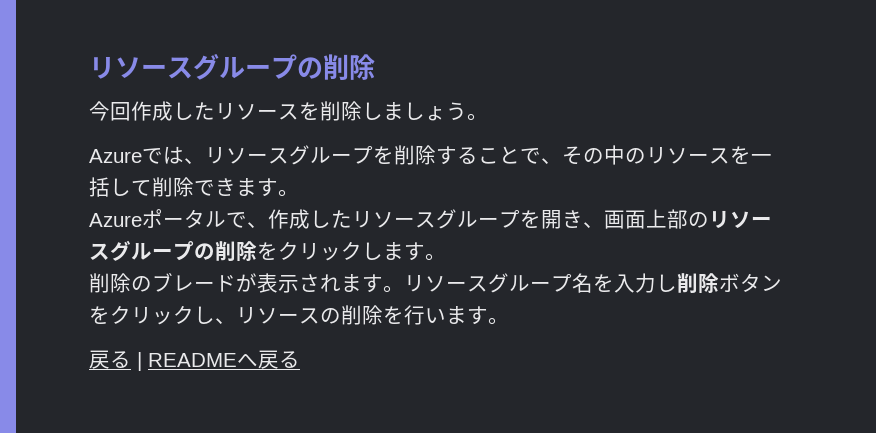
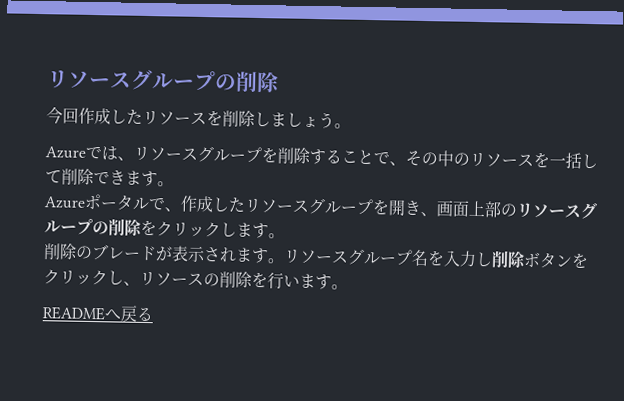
[89,350,142,371] 戻る | -> (348, 287) none

